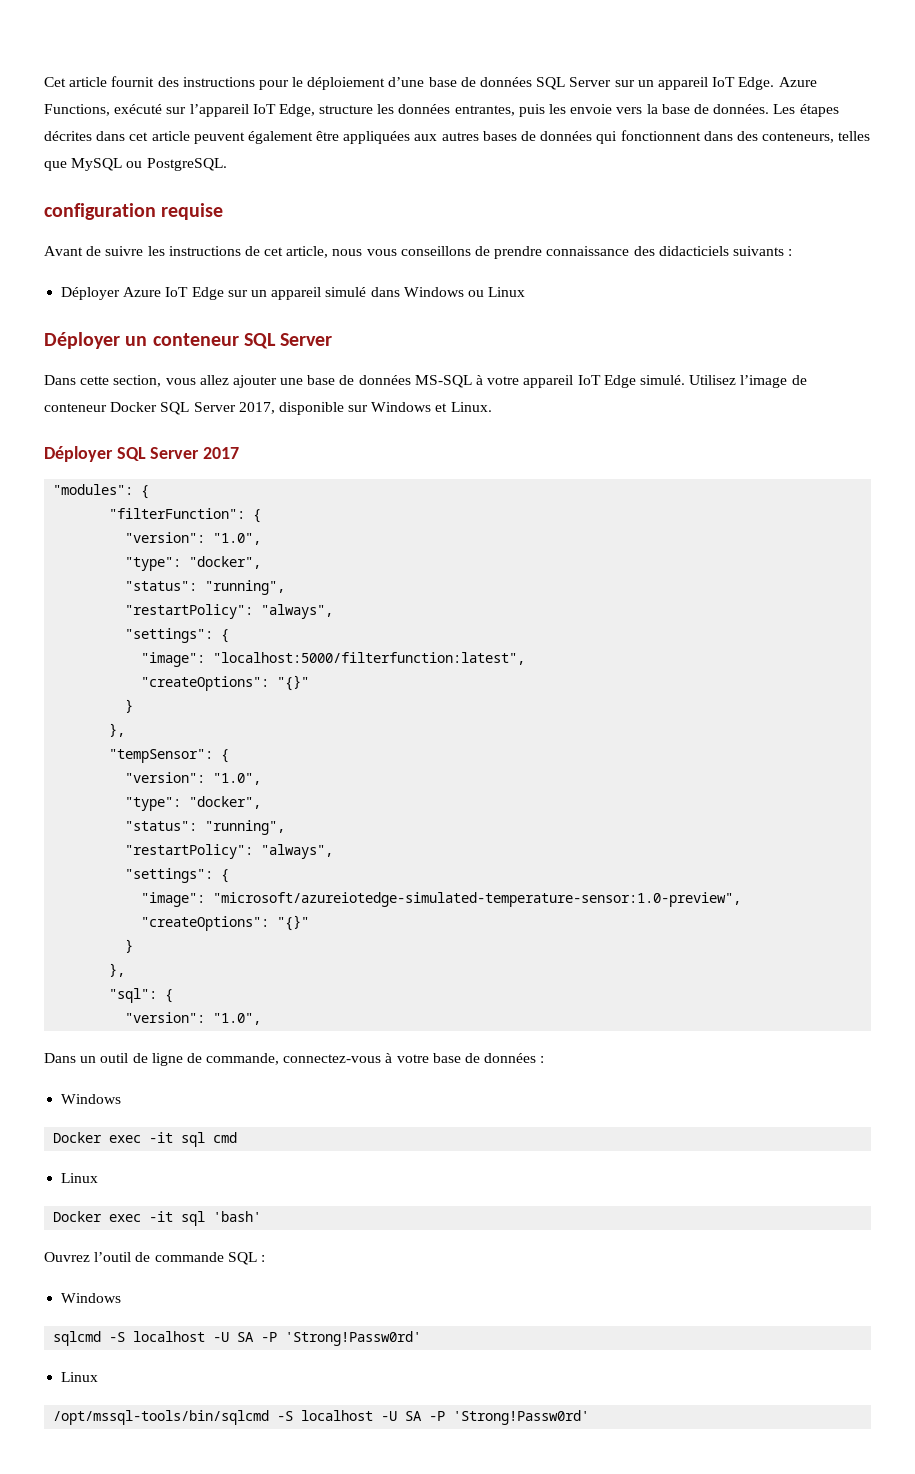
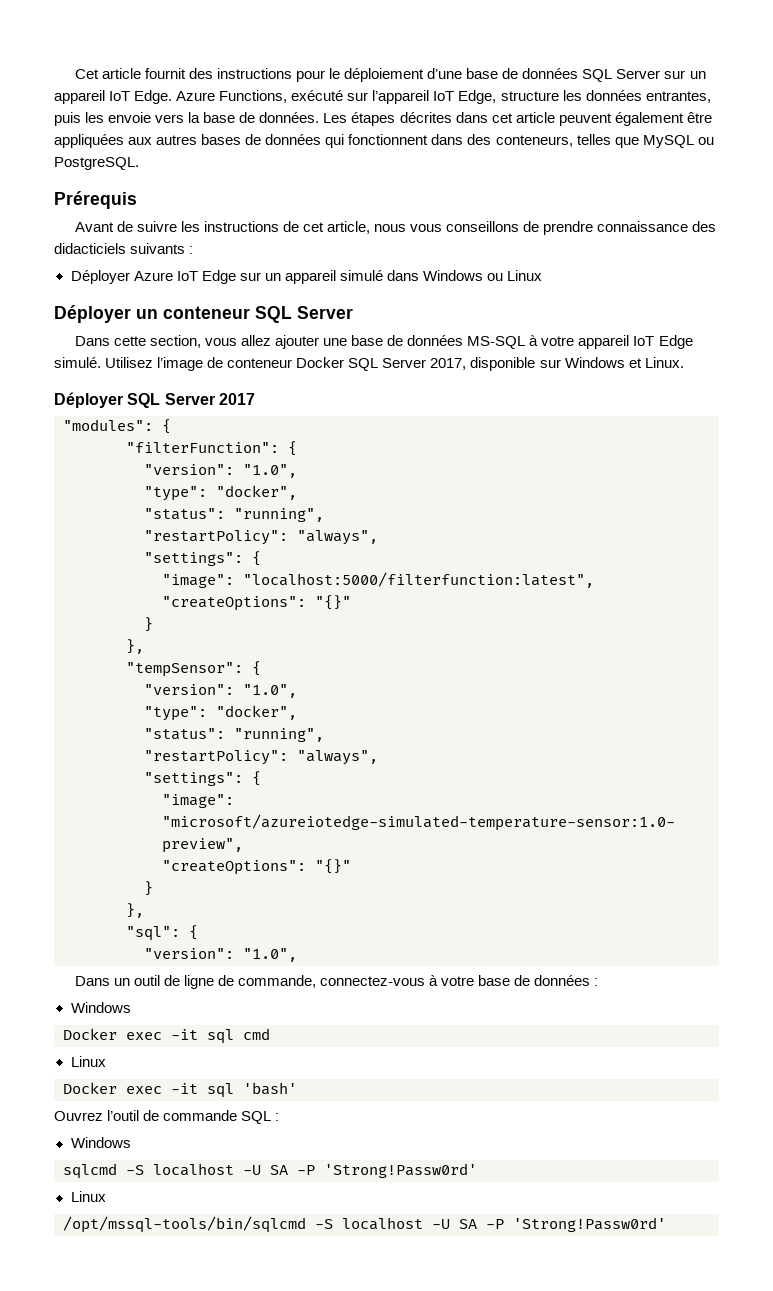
[44,203,224,220] configuration requise -> [54,191,137,209] Prérequis

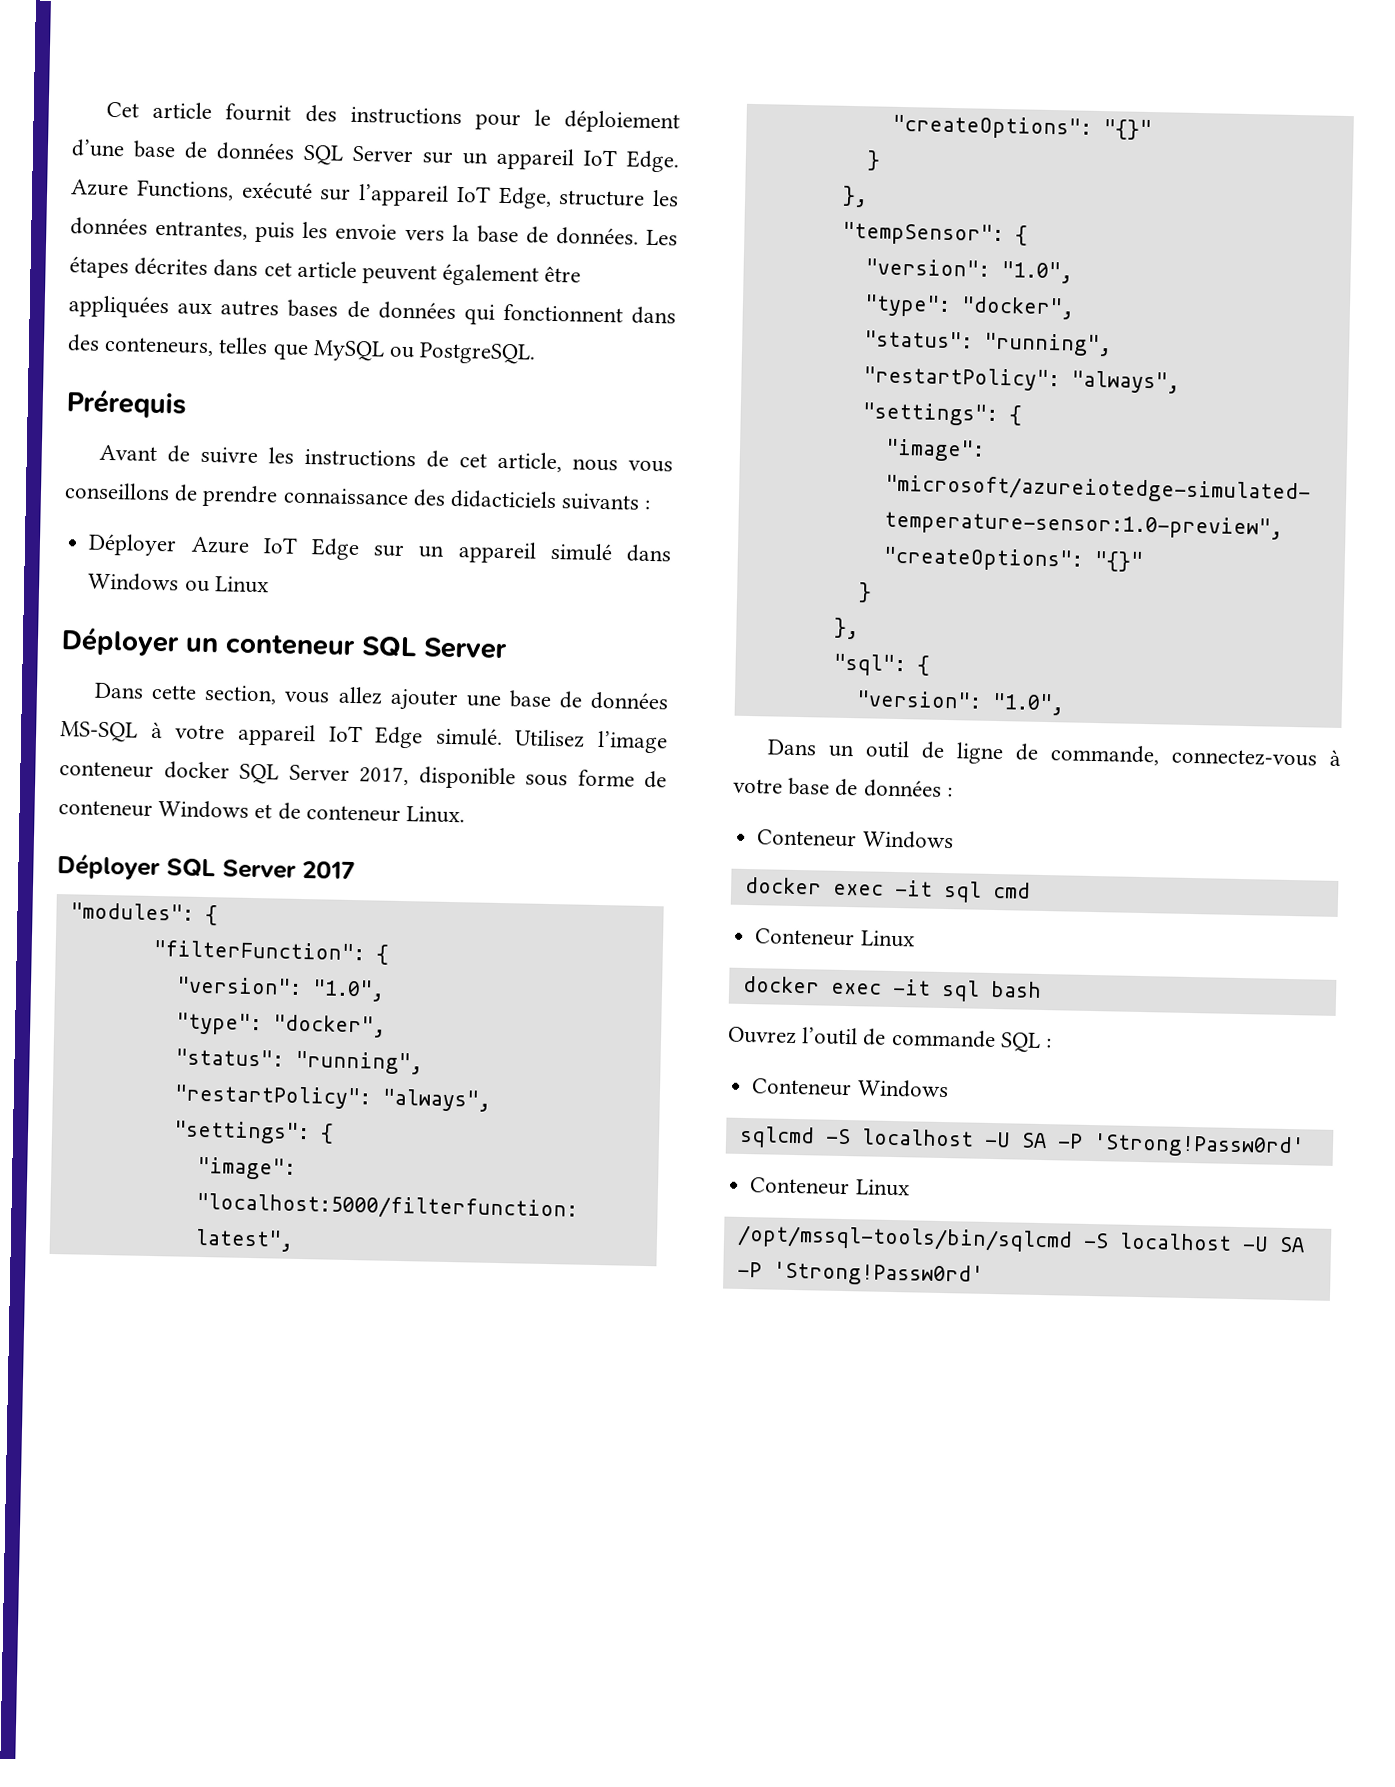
[207,357,345,368] de conteneur Docker -> [59,761,230,780] conteneur docker
[539,357,642,368] sur Windows et -> [525,769,667,789] [58,800,401,822] sous forme de conteneur Windows et de conteneur
[70,1002,131,1013] [63,1028,117,1040] Windows // Docker -> [756,829,954,850] [744,876,822,895] Conteneur Windows // docker
[70,1056,106,1067] [63,1082,297,1098] Linux // Docker exec -it sql 'bash' -> [754,928,915,948] [742,975,1042,1002] Conteneur Linux // docker exec -it sql bash
(280, 1117) none -> [751,1078,853,1097] Conteneur
(477, 1170) none -> [749,1177,851,1196] Conteneur

